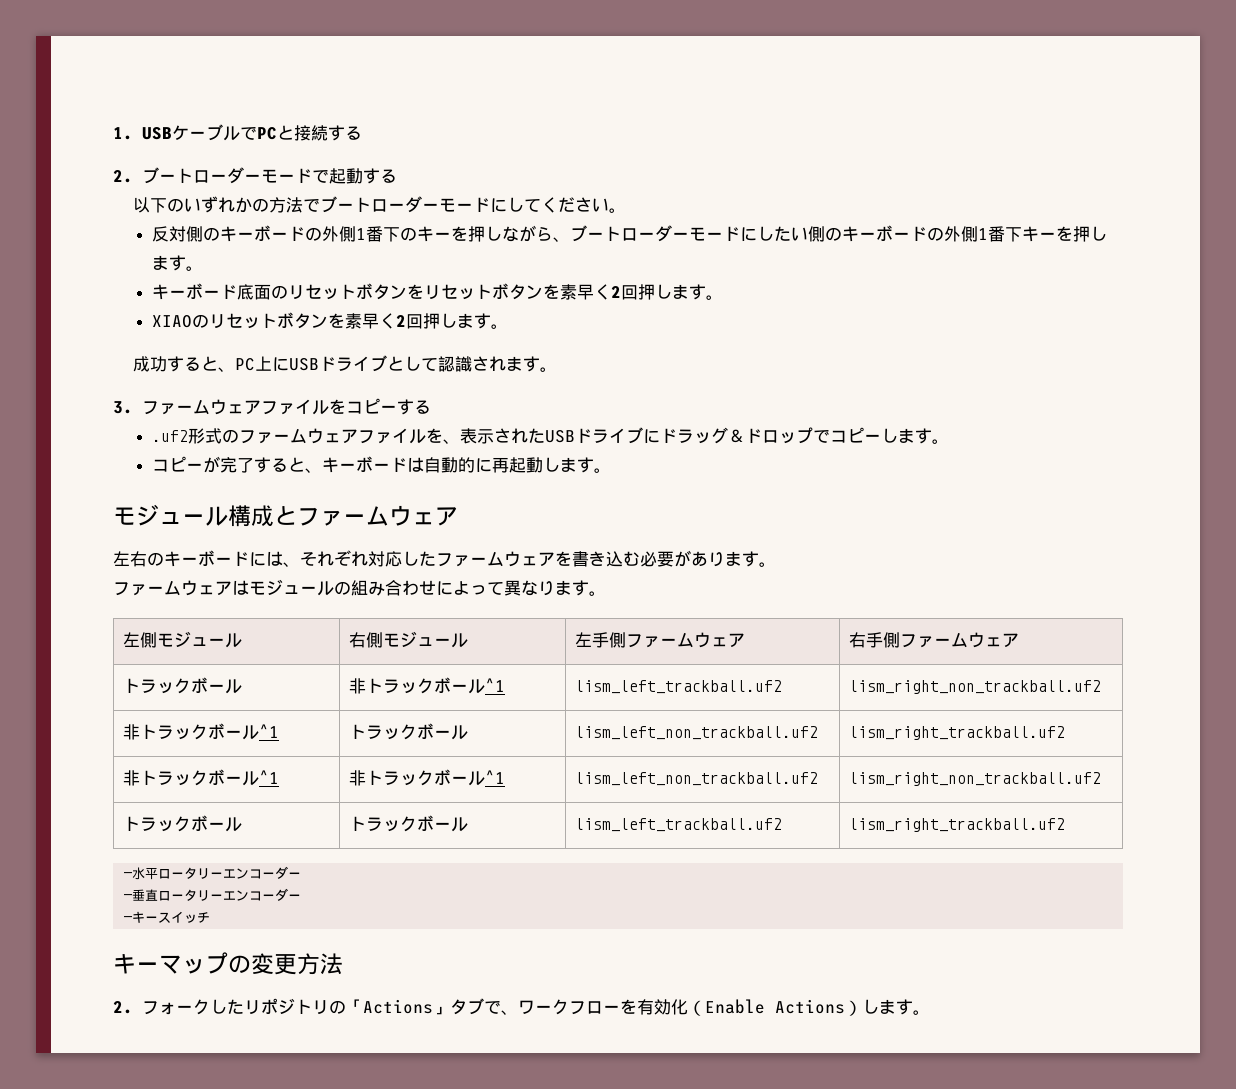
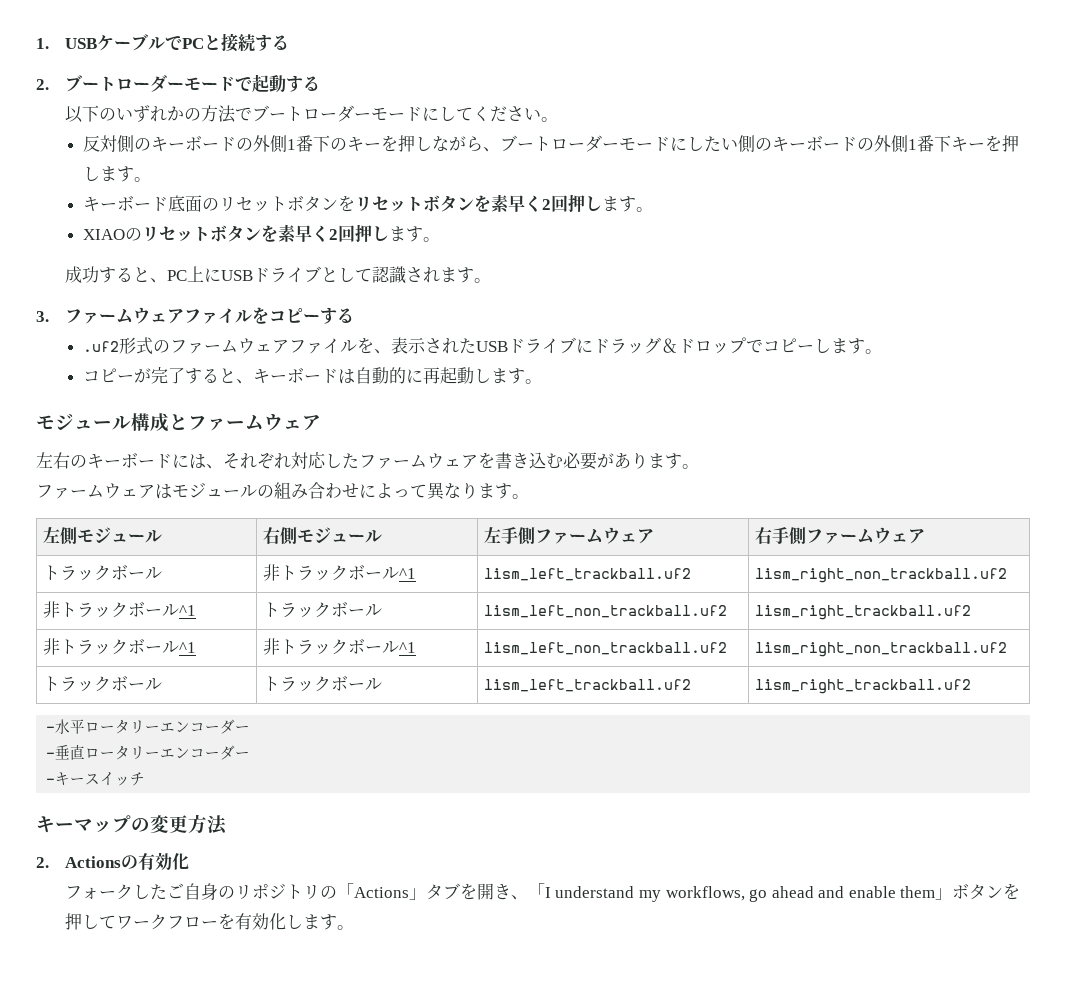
(133, 1007) none -> [64,852,189,870] Actionsの有効化 //
(244, 1006) none -> [166,883,235,900] ご自身の
[483,1000,518,1015] で、 -> [459,883,1021,902] [64,913,116,930] を開き、「I understand my workflows, go ahead and enable them」ボタンを押して
[687,999,862,1016] （Enable Actions） -> (286, 921) none

